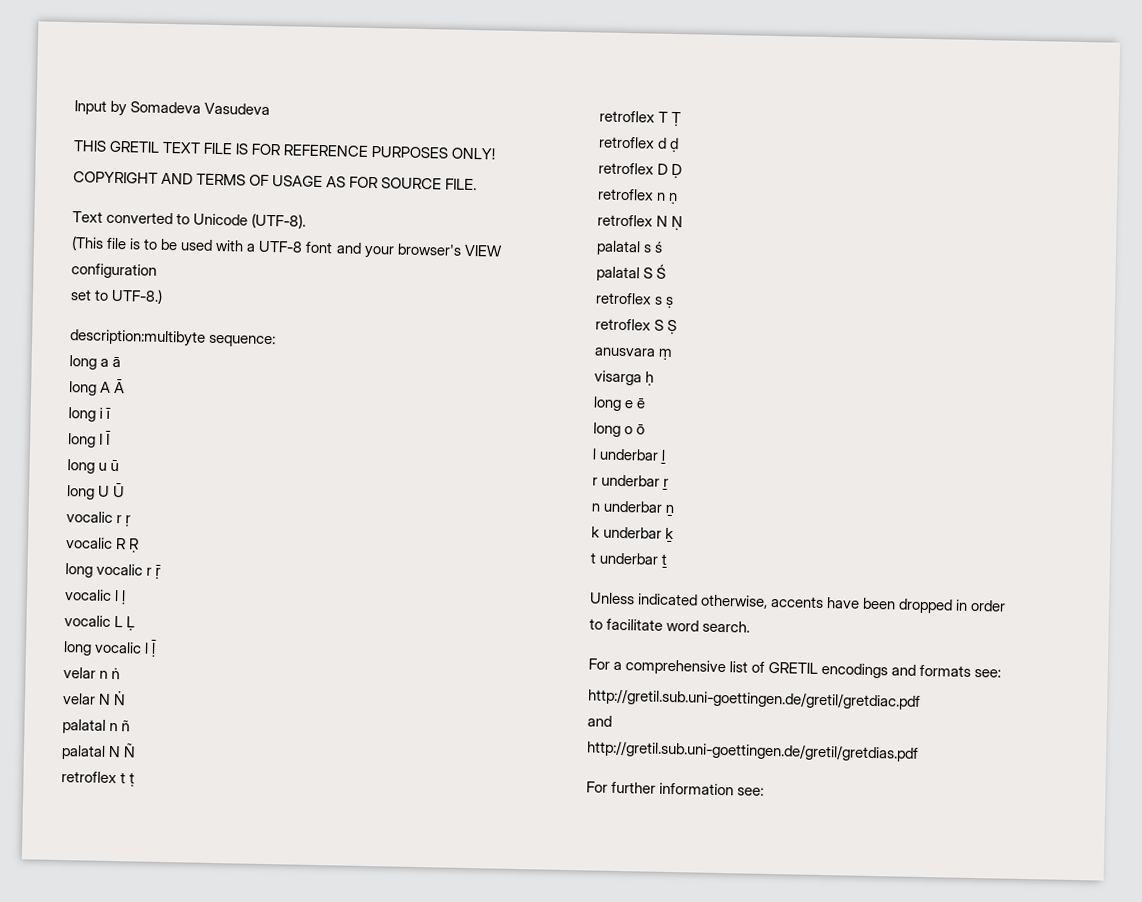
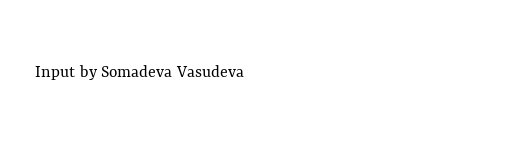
[73,140,496,160] [73,171,478,191] [72,211,307,229] [71,236,503,259] [71,263,157,279] [70,288,164,304] [70,329,277,348] [69,355,122,370] [69,378,126,396] [68,407,112,422] [67,430,112,448] [67,459,120,474] [66,482,126,500] [66,511,132,527] [65,537,140,553] [65,563,162,579] [64,589,127,605] [64,615,136,631] [63,639,158,657] [63,667,121,680] [62,691,127,706] [62,719,131,734] [61,743,137,760] [61,771,136,787] [599,110,682,127] [598,136,680,153] [598,162,683,179] [597,188,679,205] [597,214,684,231] [596,240,664,256] [596,264,667,282] [595,292,675,309] [595,318,678,335] [594,347,674,360] [594,370,655,386] [593,396,647,411] [593,422,646,437] [592,448,668,464] [592,474,670,490] [591,500,675,517] [591,526,675,543] [590,552,668,568] [589,592,1007,614] [589,618,751,633] [588,658,1002,679] [588,688,921,710] [587,715,612,727] [587,740,919,762] [586,781,765,796] // THIS GRETIL TEXT FILE IS FOR REFERENCE PURPOSES ONLY! // COPYRIGHT AND TERMS OF USAGE AS FOR SOURCE FILE. // Text converted to Unicode (UTF-8). // (This file is to be used with a UTF-8 font and your browser's VIEW configuration // set to UTF-8.) // description:multibyte sequence: // long a ā // long A Ā // long i ī // long I Ī // long u ū // long U Ū // vocalic r ṛ // vocalic R Ṛ // long vocalic r ṝ // vocalic l ḷ // vocalic L Ḷ // long vocalic l ḹ // velar n ṅ // velar N Ṅ // palatal n ñ // palatal N Ñ // retroflex t ṭ // retroflex T Ṭ // retroflex d ḍ // retroflex D Ḍ // retroflex n ṇ // retroflex N Ṇ // palatal s ś // palatal S Ś // retroflex s ṣ // retroflex S Ṣ // anusvara ṃ // visarga ḥ // long e ē // long o ō // l underbar ḻ // r underbar ṟ // n underbar ṉ // k underbar ḵ // t underbar ṯ // Unless indicated otherwise, accents have been dropped in order // to facilitate word search. // For a comprehensive list of GRETIL encodings and formats see: // http://gretil.sub.uni-goettingen.de/gretil/gretdiac.pdf // and // http://gretil.sub.uni-goettingen.de/gretil/gretdias.pdf // For further information see: -> (245, 71) none

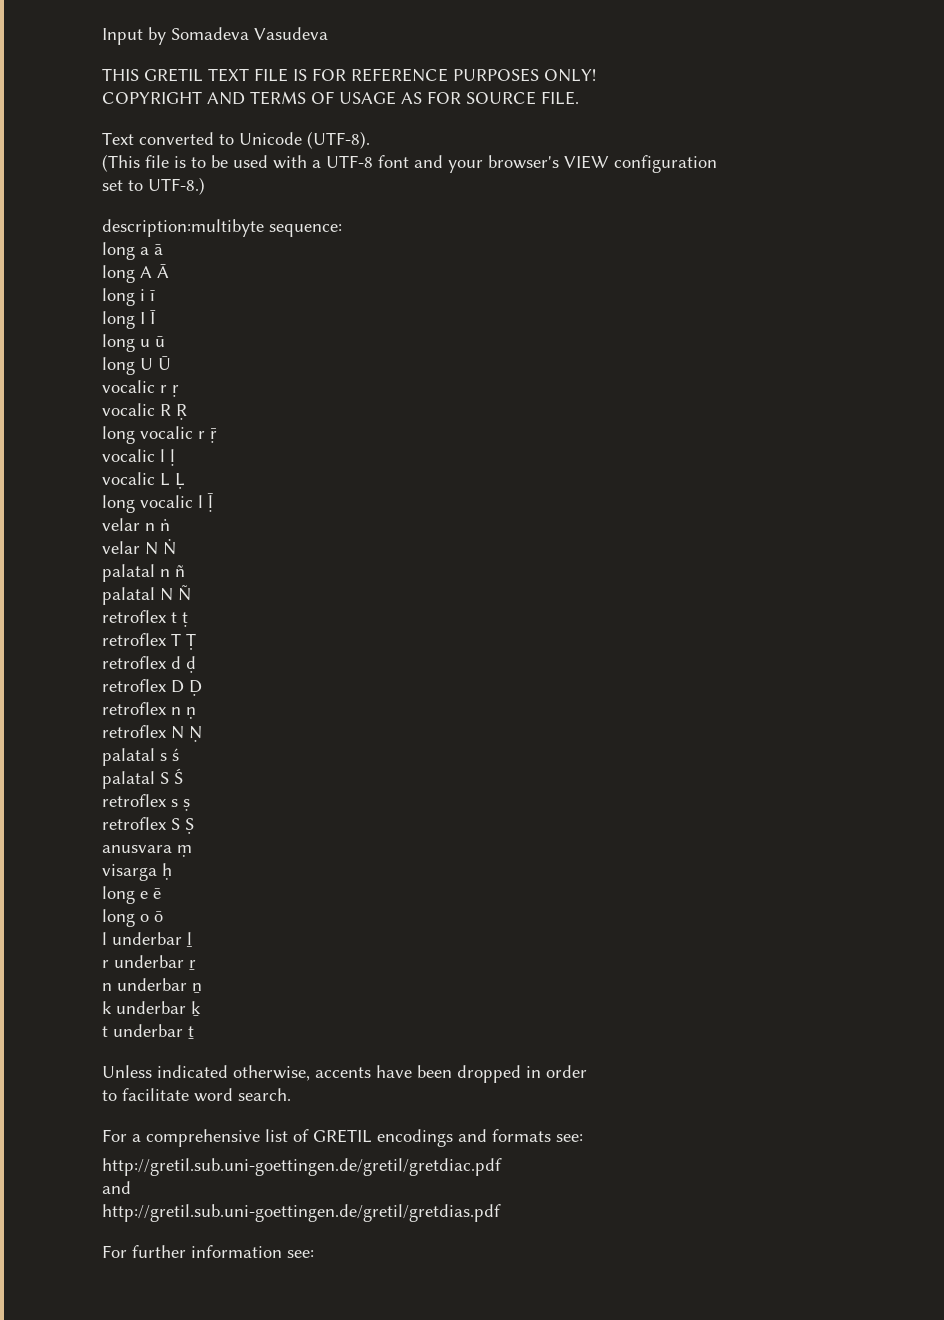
(245, 71) none -> [102,68,596,82] [102,91,579,105] [102,131,370,149] [102,154,717,173] [102,177,205,195] [102,219,342,237] [102,242,163,260] [102,264,169,283] [102,288,155,306] [102,310,156,329] [102,334,165,352] [102,356,171,375] [102,380,179,397] [102,403,187,420] [102,426,217,444] [102,449,175,466] [102,472,185,489] [102,493,213,513] [102,518,170,531] [102,539,176,555] [102,564,185,582] [102,585,191,605] [102,610,188,627] [102,633,196,650] [102,656,196,673] [102,679,202,696] [102,702,196,719] [102,725,202,742] [102,748,179,766] [102,768,183,789] [102,794,190,811] [102,817,194,834] [102,845,192,857] [102,863,172,881] [102,886,161,904] [102,909,163,927] [102,932,192,947] [102,955,196,970] [102,978,202,993] [102,1001,201,1016] [102,1024,194,1039] [102,1065,587,1083] [102,1088,291,1102] [102,1129,583,1147] [102,1158,502,1176] [102,1181,131,1194] [102,1204,501,1222] [102,1245,314,1258] // THIS GRETIL TEXT FILE IS FOR REFERENCE PURPOSES ONLY! // COPYRIGHT AND TERMS OF USAGE AS FOR SOURCE FILE. // Text converted to Unicode (UTF-8). // (This file is to be used with a UTF-8 font and your browser's VIEW configuration // set to UTF-8.) // description:multibyte sequence: // long a ā // long A Ā // long i ī // long I Ī // long u ū // long U Ū // vocalic r ṛ // vocalic R Ṛ // long vocalic r ṝ // vocalic l ḷ // vocalic L Ḷ // long vocalic l ḹ // velar n ṅ // velar N Ṅ // palatal n ñ // palatal N Ñ // retroflex t ṭ // retroflex T Ṭ // retroflex d ḍ // retroflex D Ḍ // retroflex n ṇ // retroflex N Ṇ // palatal s ś // palatal S Ś // retroflex s ṣ // retroflex S Ṣ // anusvara ṃ // visarga ḥ // long e ē // long o ō // l underbar ḻ // r underbar ṟ // n underbar ṉ // k underbar ḵ // t underbar ṯ // Unless indicated otherwise, accents have been dropped in order // to facilitate word search. // For a comprehensive list of GRETIL encodings and formats see: // http://gretil.sub.uni-goettingen.de/gretil/gretdiac.pdf // and // http://gretil.sub.uni-goettingen.de/gretil/gretdias.pdf // For further information see:

